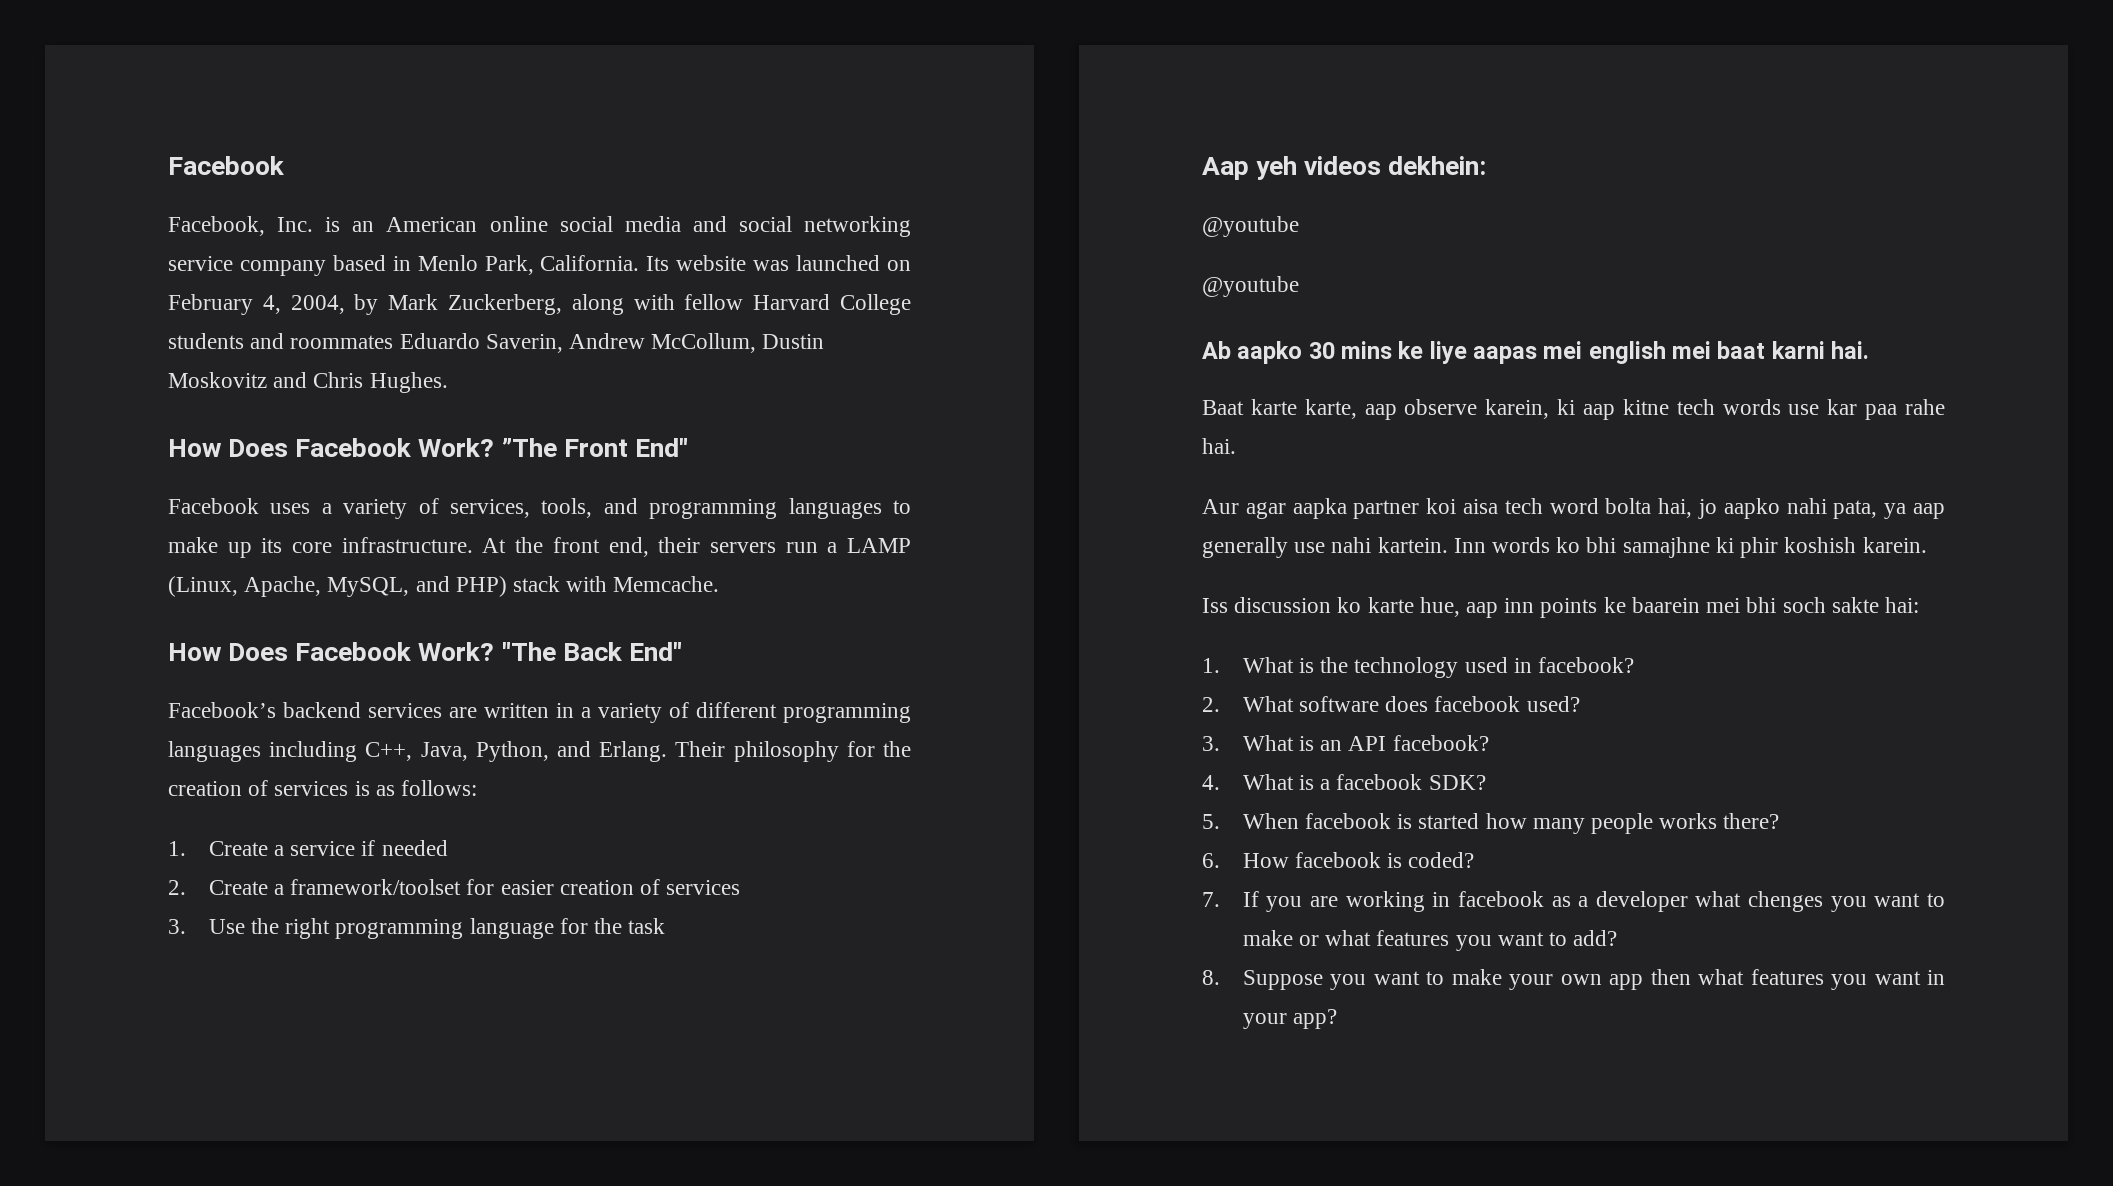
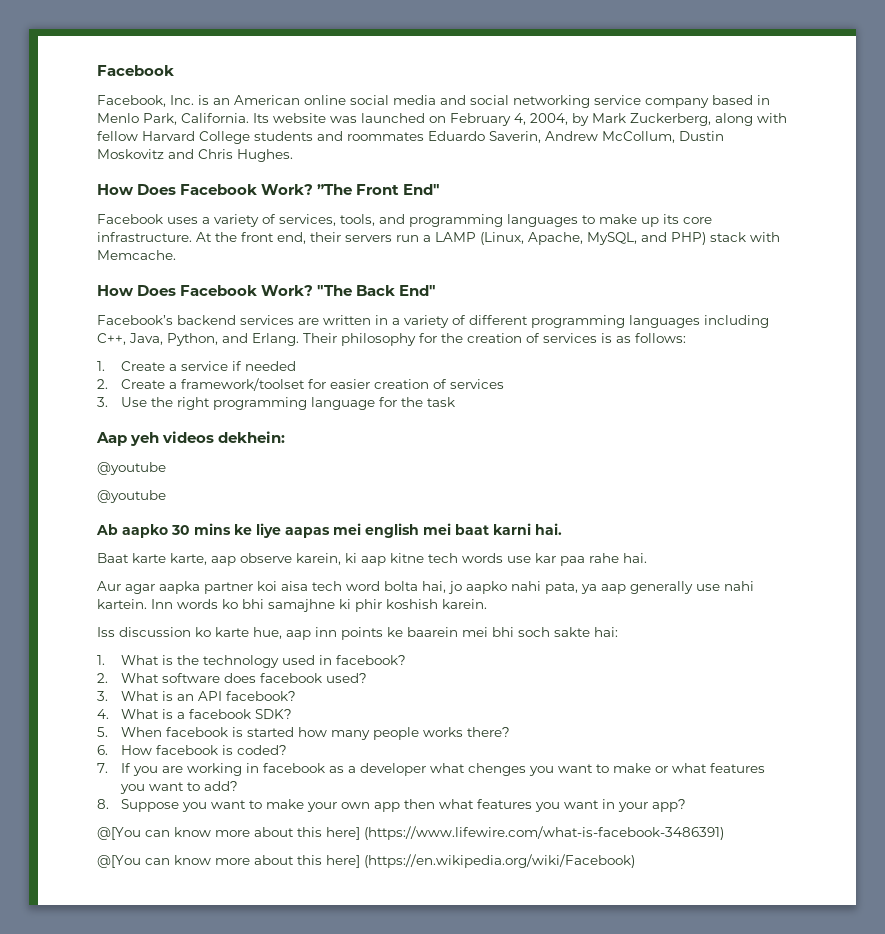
(1337, 1019) none -> [97,826,724,840] [97,854,635,868] // @[You can know more about this here] (https://www.lifewire.com/what-is-facebook-3486391) // @[You can know more about this here] (https://en.wikipedia.org/wiki/Facebook)

